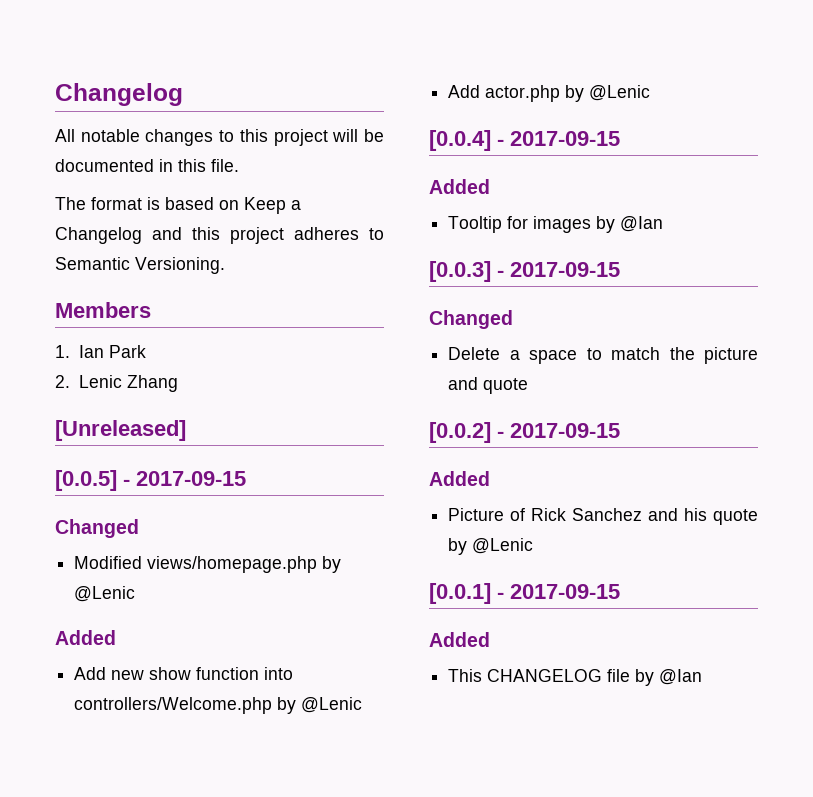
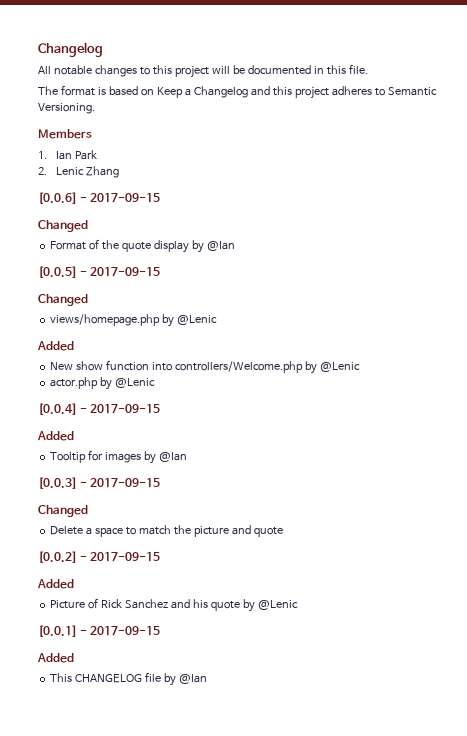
[55,420,186,441] [Unreleased] -> [38,192,161,204] [38,220,88,232] [50,239,235,253] [0.0.6] - 2017-09-15 // Changed // Format of the quote display by @Ian
[74,556,143,569] Modified -> (88, 300) none
[74,667,145,680] Add new -> [50,362,74,370] New
[448,85,481,98] Add -> (360, 367) none

